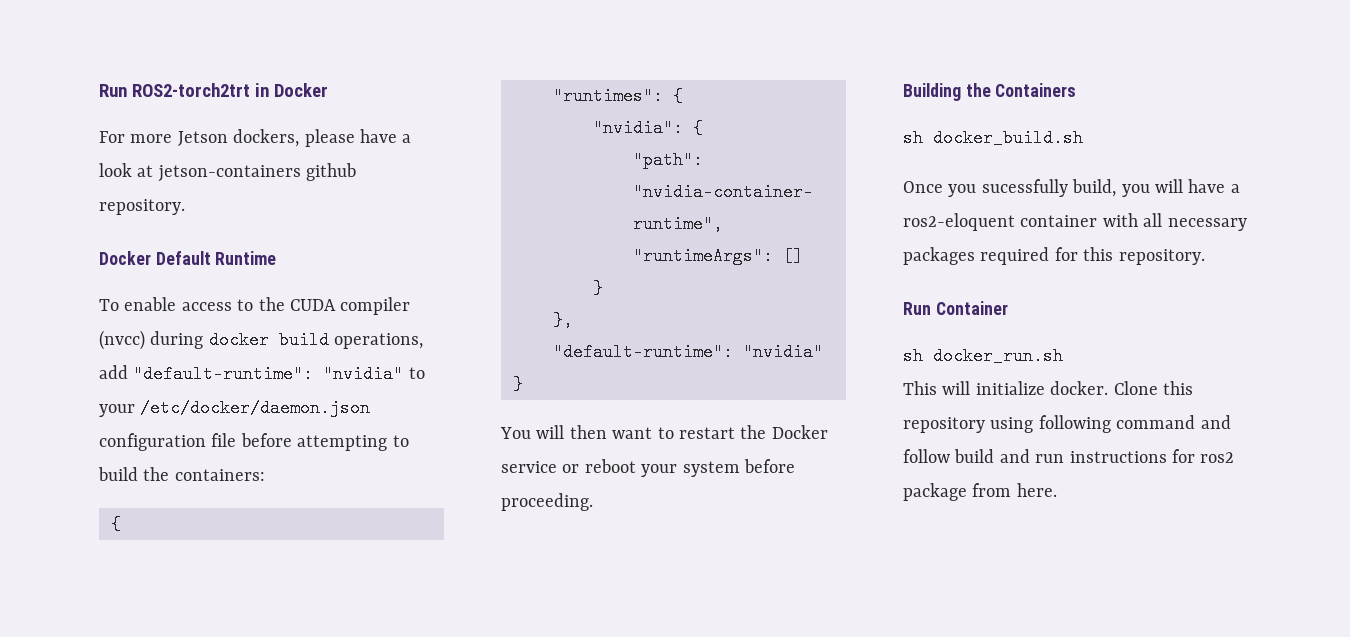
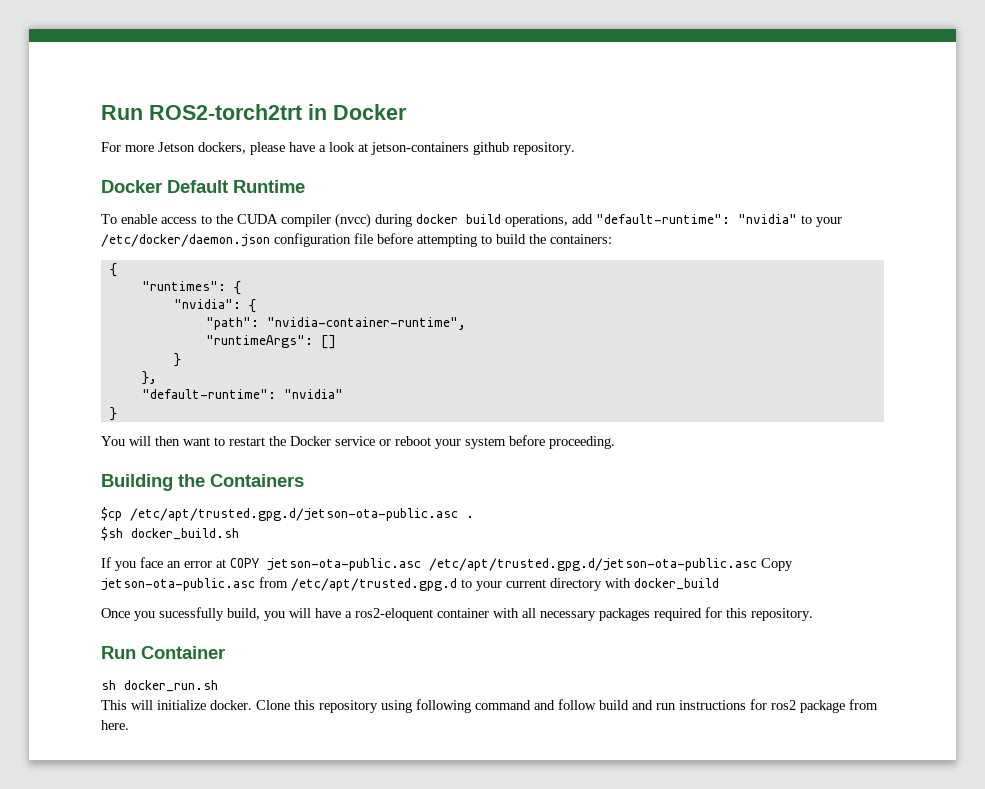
[903,129,1083,147] sh docker_build.sh -> [101,507,474,521] [101,527,239,541] [101,557,793,571] [101,577,719,591] $cp /etc/apt/trusted.gpg.d/jetson-ota-public.asc . // $sh docker_build.sh // If you face an error at COPY jetson-ota-public.asc /etc/apt/trusted.gpg.d/jetson-ota-public.asc Copy jetson-ota-public.asc from /etc/apt/trusted.gpg.d to your current directory with docker_build

